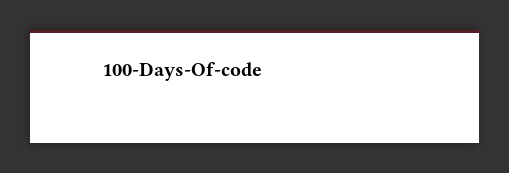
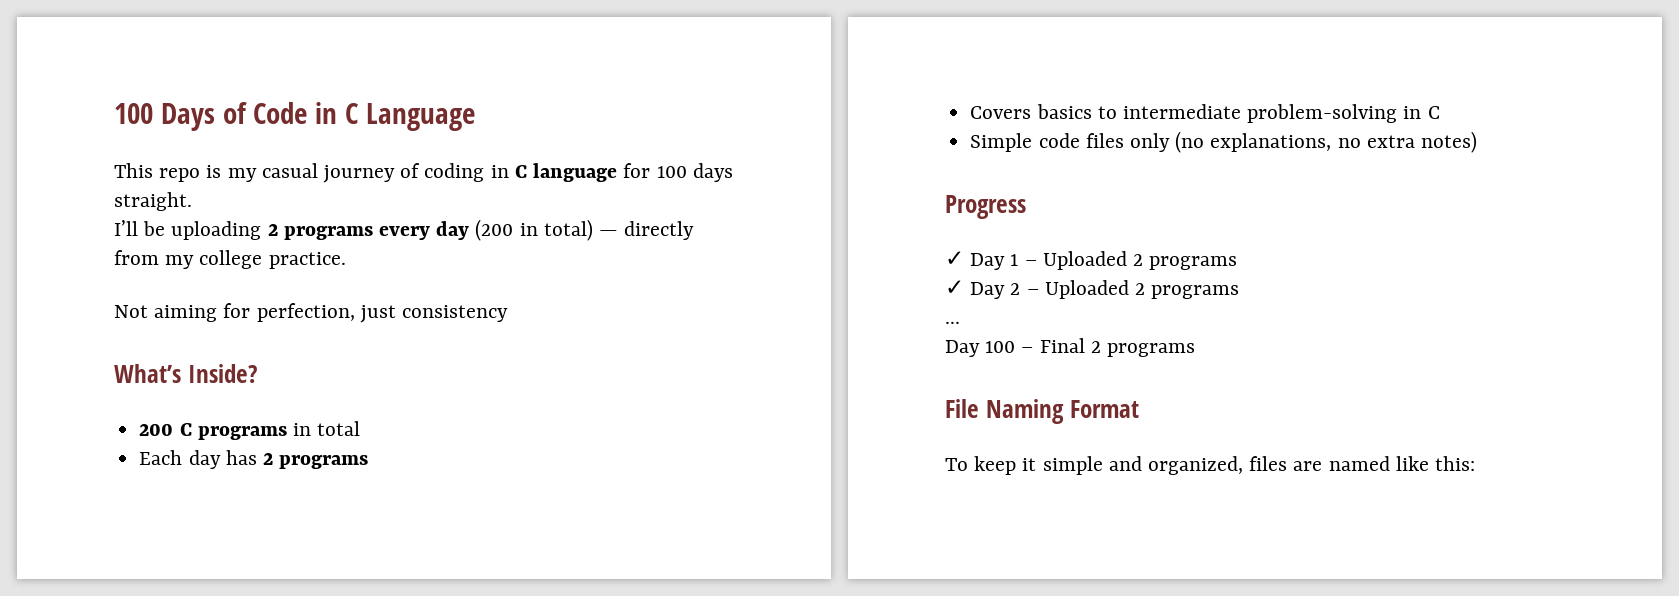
[102,62,262,81] 100-Days-Of-code -> [114,102,475,131] [114,163,733,183] [114,192,192,211] [114,219,695,241] [114,250,346,269] [114,303,509,323] [114,364,258,383] [139,421,361,440] [139,450,369,469] [970,104,1440,123] [970,131,1477,153] [945,195,1026,219] [945,251,1238,270] [945,280,1240,299] [945,321,960,324] [945,338,1196,357] [945,399,1139,424] [945,456,1476,475] 100 Days of Code in C Language // This repo is my casual journey of coding in C language for 100 days straight. // I’ll be uploading 2 programs every day (200 in total) — directly from my college practice. // Not aiming for perfection, just consistency // What’s Inside? // 200 C programs in total // Each day has 2 programs // Covers basics to intermediate problem-solving in C // Simple code files only (no explanations, no extra notes) // Progress // ✓ Day 1 – Uploaded 2 programs // ✓ Day 2 – Uploaded 2 programs // ... // Day 100 – Final 2 programs // File Naming Format // To keep it simple and organized, files are named like this:

